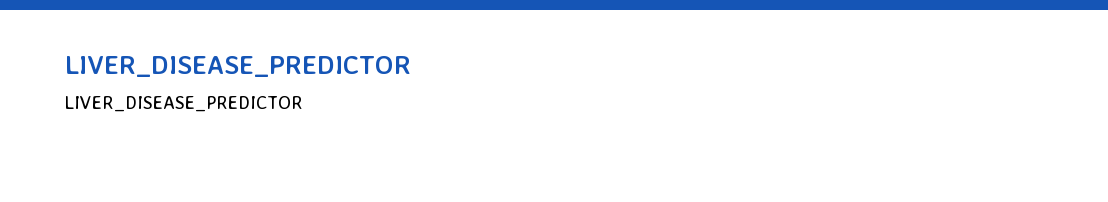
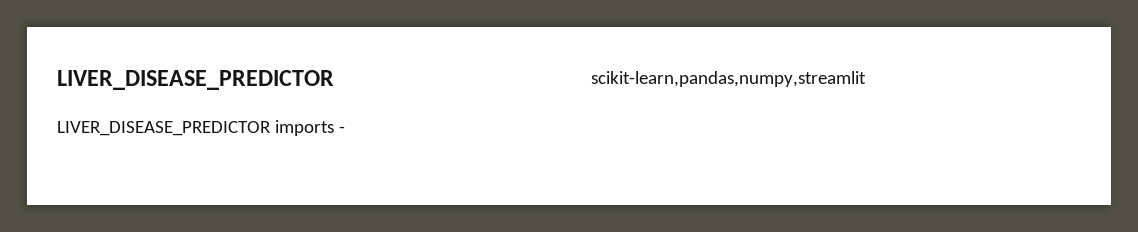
(303, 104) none -> [274,120,345,136] [591,71,866,87] imports - scikit-learn,pandas,numpy,streamlit

